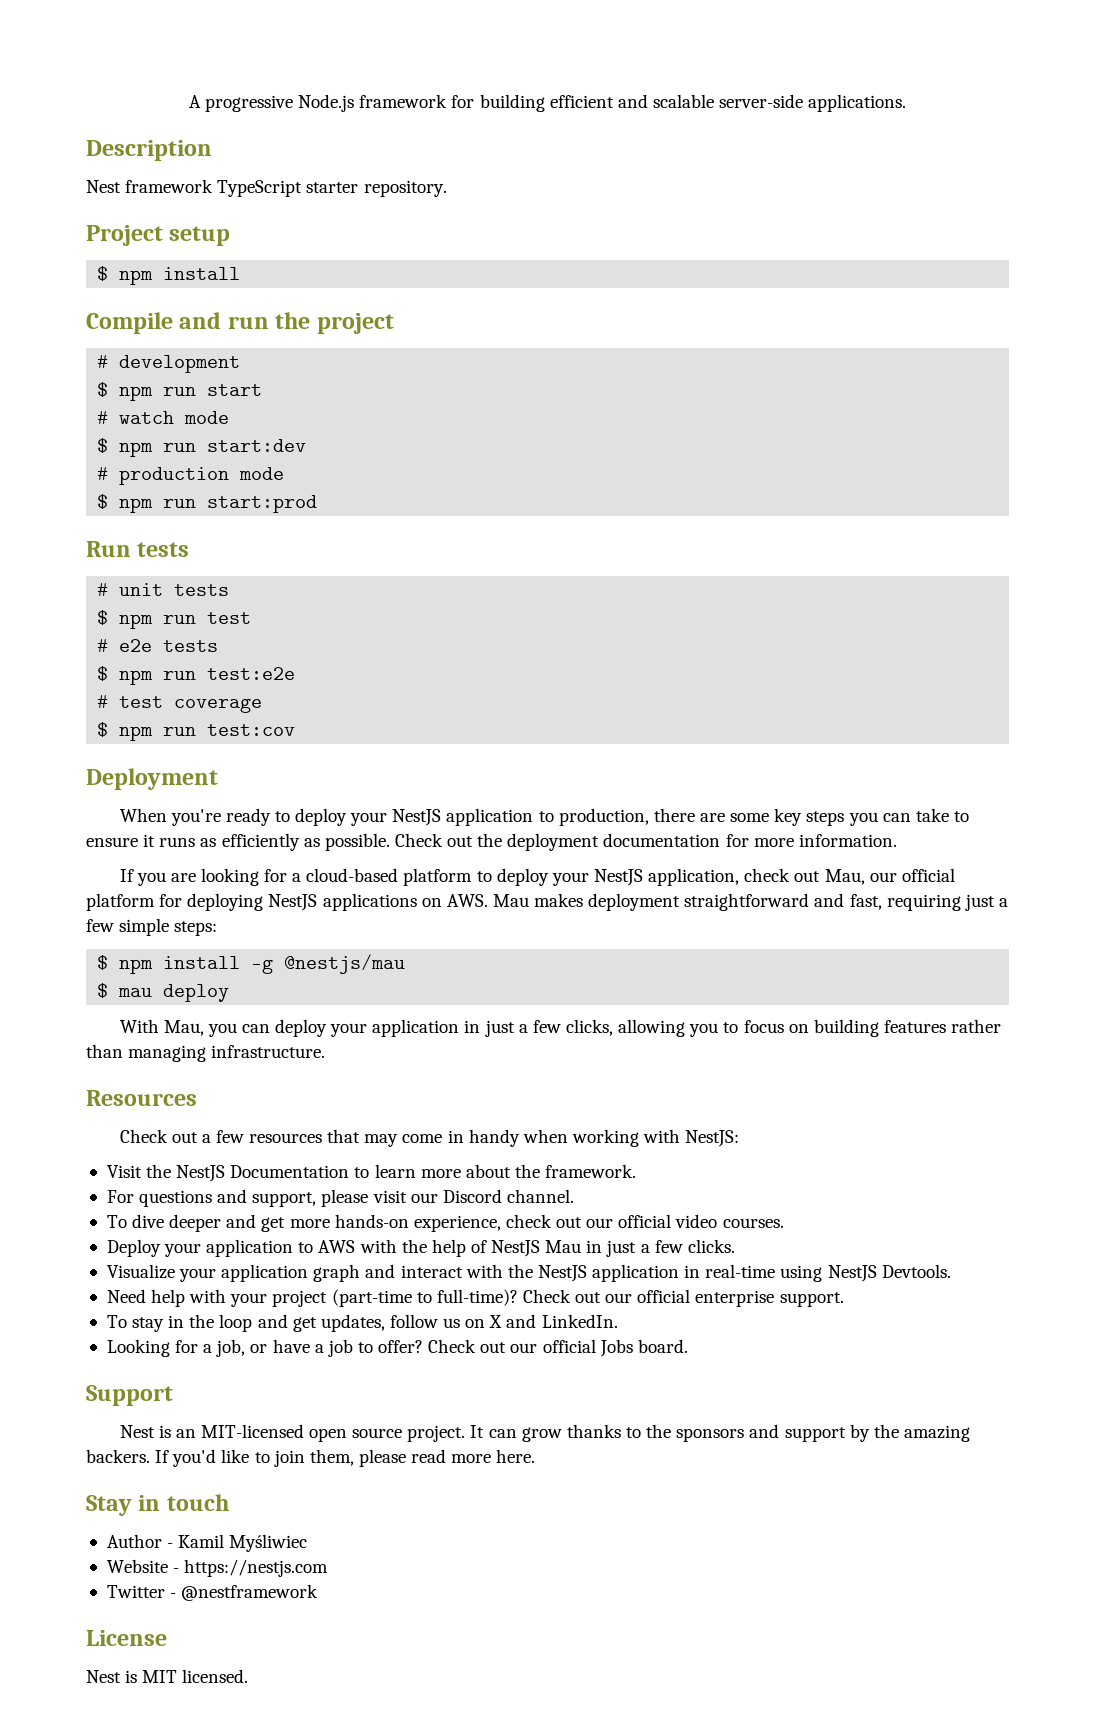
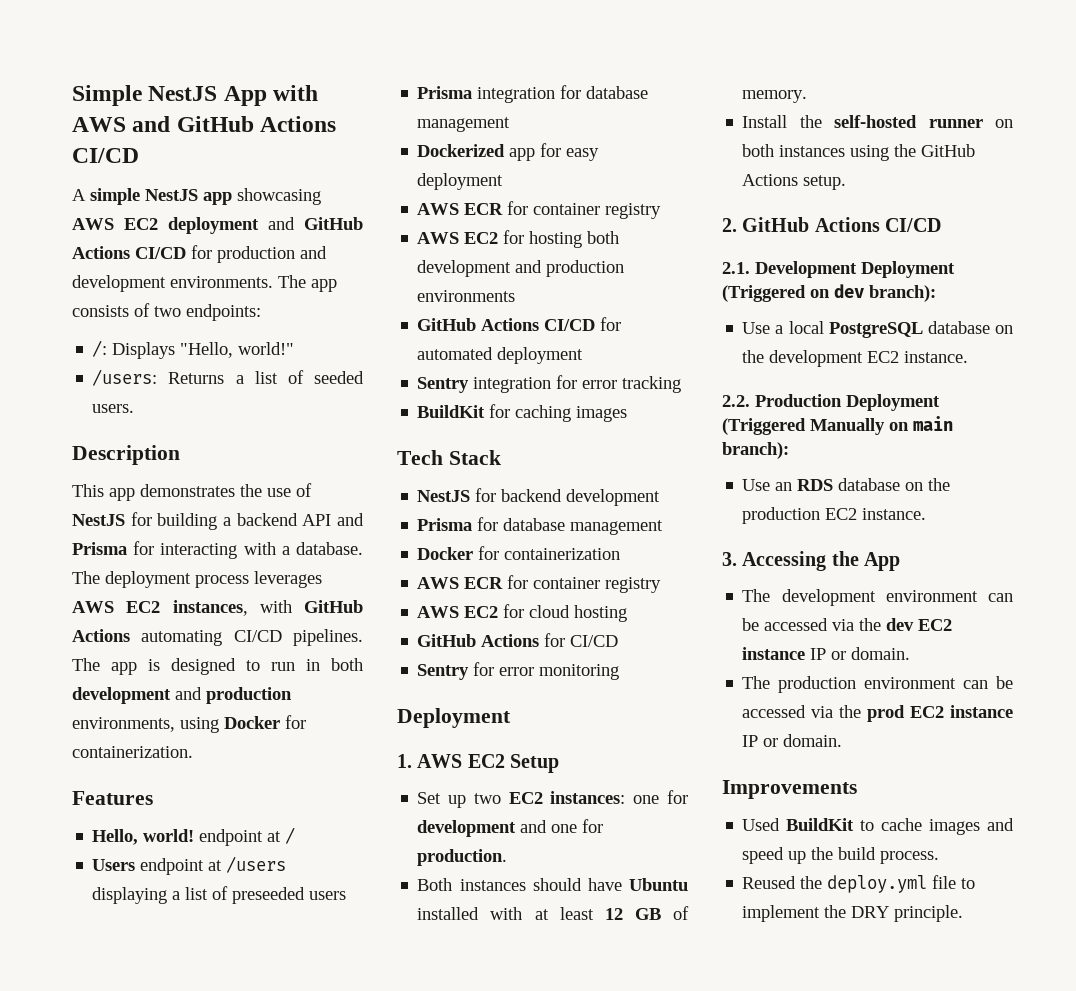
[188,94,907,112] [86,140,212,161] [86,179,447,197] [86,225,231,246] [97,266,241,285] [86,312,394,334] [97,355,241,373] [97,382,263,401] [97,411,230,424] [97,438,307,457] [97,467,285,485] [97,494,318,513] [86,541,190,557] [97,583,230,596] [97,610,252,629] [97,639,219,652] [97,666,296,685] [97,695,263,713] [97,722,296,741] [86,768,218,790] [119,808,969,826] [86,833,897,851] [119,868,955,886] [86,893,1008,911] [86,918,218,936] [97,954,406,974] [97,983,230,1002] [119,1019,1002,1037] [86,1044,326,1062] [86,1090,197,1106] [119,1129,740,1147] [106,1164,637,1182] [106,1189,574,1207] [106,1214,784,1232] [106,1239,735,1257] [106,1264,951,1282] [106,1289,844,1307] [106,1314,618,1332] [106,1339,688,1357] [86,1385,173,1406] [119,1424,970,1442] [86,1449,536,1467] [86,1494,229,1516] [106,1534,308,1552] [106,1559,329,1577] [106,1584,319,1601] [86,1630,167,1646] [86,1669,249,1683] A progressive Node.js framework for building efficient and scalable server-side applications. // Description // Nest framework TypeScript starter repository. // Project setup // $ npm install // Compile and run the project // # development // $ npm run start // # watch mode // $ npm run start:dev // # production mode // $ npm run start:prod // Run tests // # unit tests // $ npm run test // # e2e tests // $ npm run test:e2e // # test coverage // $ npm run test:cov // Deployment // When you're ready to deploy your NestJS application to production, there are some key steps you can take to ensure it runs as efficiently as possible. Check out the deployment documentation for more information. // If you are looking for a cloud-based platform to deploy your NestJS application, check out Mau, our official platform for deploying NestJS applications on AWS. Mau makes deployment straightforward and fast, requiring just a few simple steps: // $ npm install -g @nestjs/mau // $ mau deploy // With Mau, you can deploy your application in just a few clicks, allowing you to focus on building features rather than managing infrastructure. // Resources // Check out a few resources that may come in handy when working with NestJS: // Visit the NestJS Documentation to learn more about the framework. // For questions and support, please visit our Discord channel. // To dive deeper and get more hands-on experience, check out our official video courses. // Deploy your application to AWS with the help of NestJS Mau in just a few clicks. // Visualize your application graph and interact with the NestJS application in real-time using NestJS Devtools. // Need help with your project (part-time to full-time)? Check out our official enterprise support. // To stay in the loop and get updates, follow us on X and LinkedIn. // Looking for a job, or have a job to offer? Check out our official Jobs board. // Support // Nest is an MIT-licensed open source project. It can grow thanks to the sponsors and support by the amazing backers. If you'd like to join them, please read more here. // Stay in touch // Author - Kamil Myśliwiec // Website - https://nestjs.com // Twitter - @nestframework // License // Nest is MIT licensed. -> [72,85,319,106] [72,116,337,132] [72,148,139,163] [72,188,321,205] [72,217,363,234] [72,245,327,263] [72,275,337,292] [72,303,261,321] [92,340,295,359] [92,369,364,386] [92,404,135,413] [72,445,180,465] [72,483,312,501] [72,512,364,530] [72,541,363,559] [72,571,322,588] [72,600,363,616] [72,629,363,646] [72,658,363,675] [72,687,292,704] [72,715,306,733] [72,746,193,758] [72,791,153,805] [92,827,296,846] [92,856,287,875] [92,886,347,904] [417,85,649,103] [417,117,511,132] [417,143,600,161] [417,173,504,190] [417,201,662,219] [417,230,620,248] [417,260,625,277] [417,290,516,302] [417,317,622,331] [417,347,584,364] [417,375,682,393] [417,404,628,422] [397,450,501,465] [417,488,661,506] [417,517,664,535] [417,546,621,560] [417,575,662,593] [417,604,628,622] [417,633,619,647] [417,662,620,680] [397,708,511,728] [397,754,560,773] [417,790,688,808] [417,819,604,837] [417,849,508,866] [417,878,688,891] [417,906,689,920] [742,90,808,103] [742,115,1013,128] [742,144,976,161] [742,174,847,190] [722,217,942,232] [722,261,955,278] [722,284,936,302] [742,321,1013,338] [742,350,969,367] [722,394,940,411] [722,416,953,435] [722,442,789,459] [742,478,951,491] [742,507,927,524] [722,551,901,571] [742,589,1013,606] [742,618,953,631] [742,647,911,660] [742,676,1013,693] [742,705,1013,722] [742,734,843,747] [722,780,857,799] [742,818,1014,835] [742,847,940,864] [742,875,976,893] [742,905,964,922] Simple NestJS App with AWS and GitHub Actions CI/CD // A simple NestJS app showcasing AWS EC2 deployment and GitHub Actions CI/CD for production and development environments. The app consists of two endpoints: // /: Displays "Hello, world!" // /users: Returns a list of seeded users. // Description // This app demonstrates the use of NestJS for building a backend API and Prisma for interacting with a database. The deployment process leverages AWS EC2 instances, with GitHub Actions automating CI/CD pipelines. The app is designed to run in both development and production environments, using Docker for containerization. // Features // Hello, world! endpoint at / // Users endpoint at /users displaying a list of preseeded users // Prisma integration for database management // Dockerized app for easy deployment // AWS ECR for container registry // AWS EC2 for hosting both development and production environments // GitHub Actions CI/CD for automated deployment // Sentry integration for error tracking // BuildKit for caching images // Tech Stack // NestJS for backend development // Prisma for database management // Docker for containerization // AWS ECR for container registry // AWS EC2 for cloud hosting // GitHub Actions for CI/CD // Sentry for error monitoring // Deployment // 1. AWS EC2 Setup // Set up two EC2 instances: one for development and one for production. // Both instances should have Ubuntu installed with at least 12 GB of memory. // Install the self-hosted runner on both instances using the GitHub Actions setup. // 2. GitHub Actions CI/CD // 2.1. Development Deployment (Triggered on dev branch): // Use a local PostgreSQL database on the development EC2 instance. // 2.2. Production Deployment (Triggered Manually on main branch): // Use an RDS database on the production EC2 instance. // 3. Accessing the App // The development environment can be accessed via the dev EC2 instance IP or domain. // The production environment can be accessed via the prod EC2 instance IP or domain. // Improvements // Used BuildKit to cache images and speed up the build process. // Reused the deploy.yml file to implement the DRY principle.

